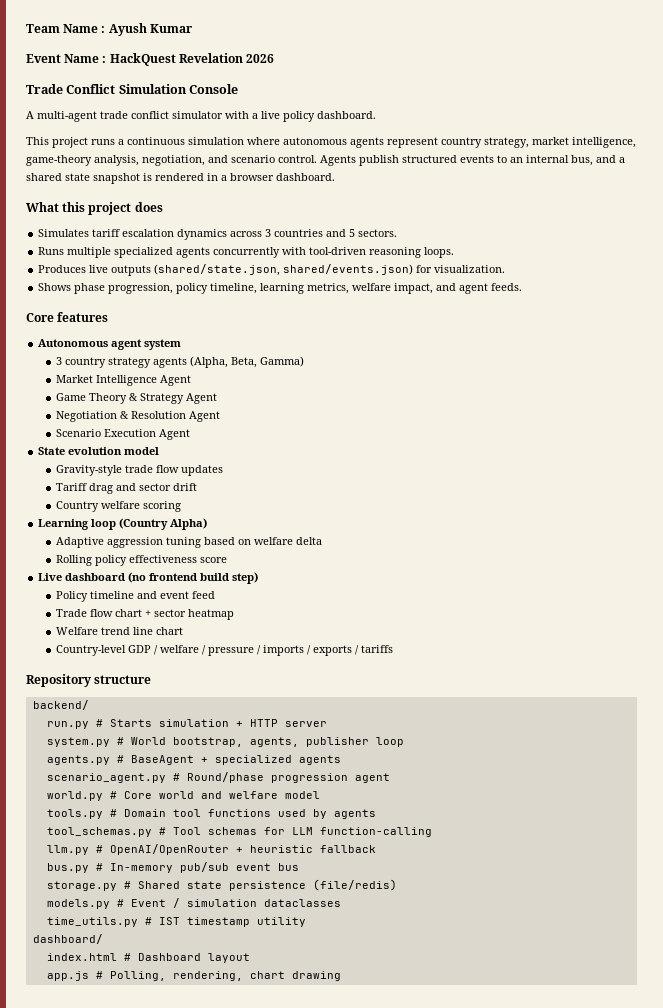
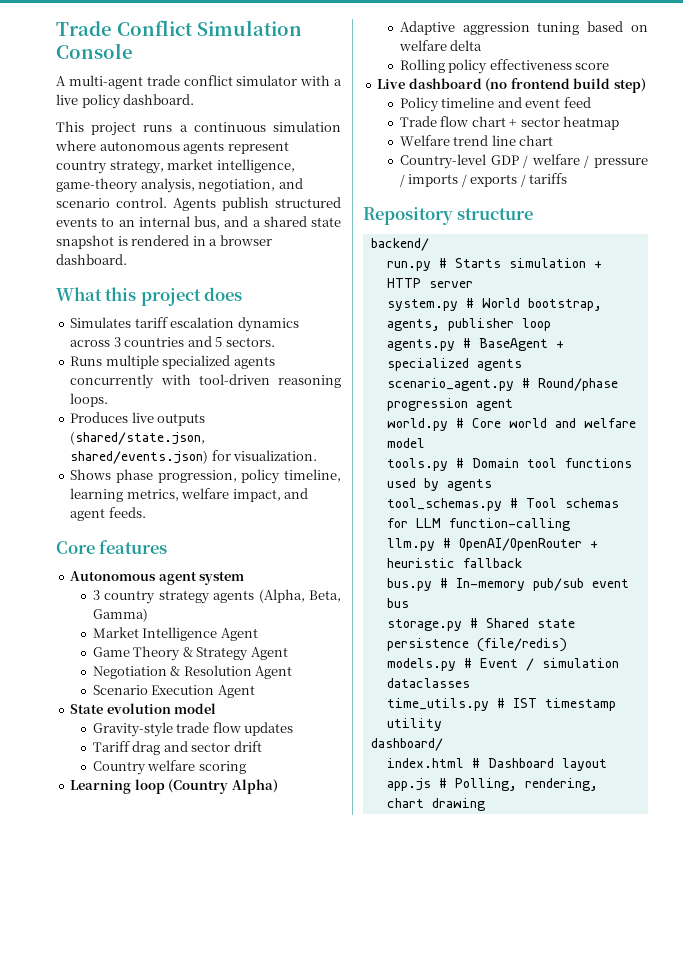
[26,23,193,36] [26,53,275,66] Team Name : Ayush Kumar // Event Name : HackQuest Revelation 2026 // -> (56, 28) none

